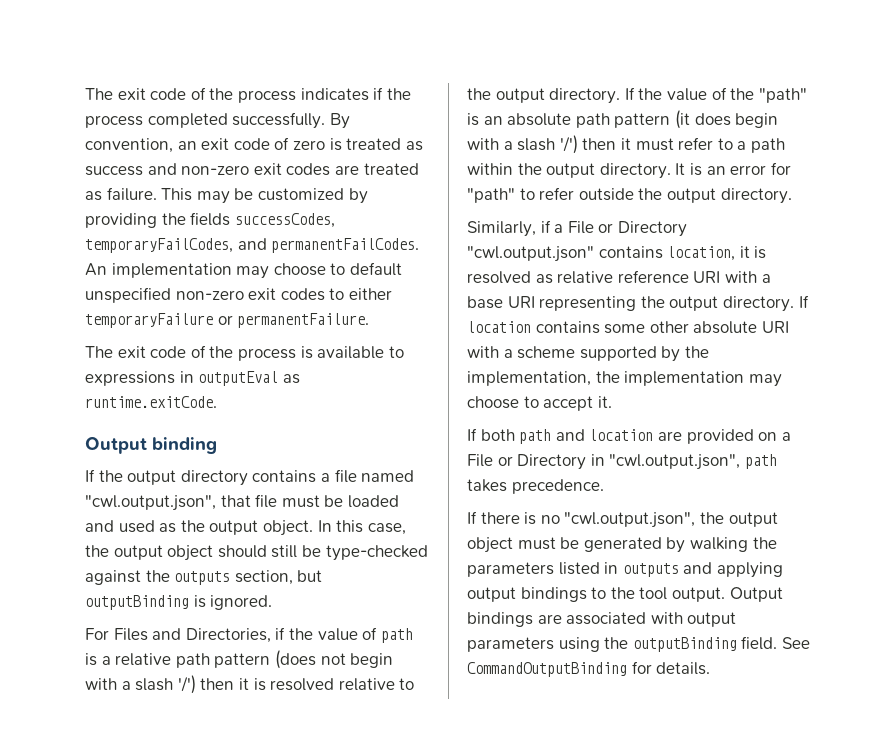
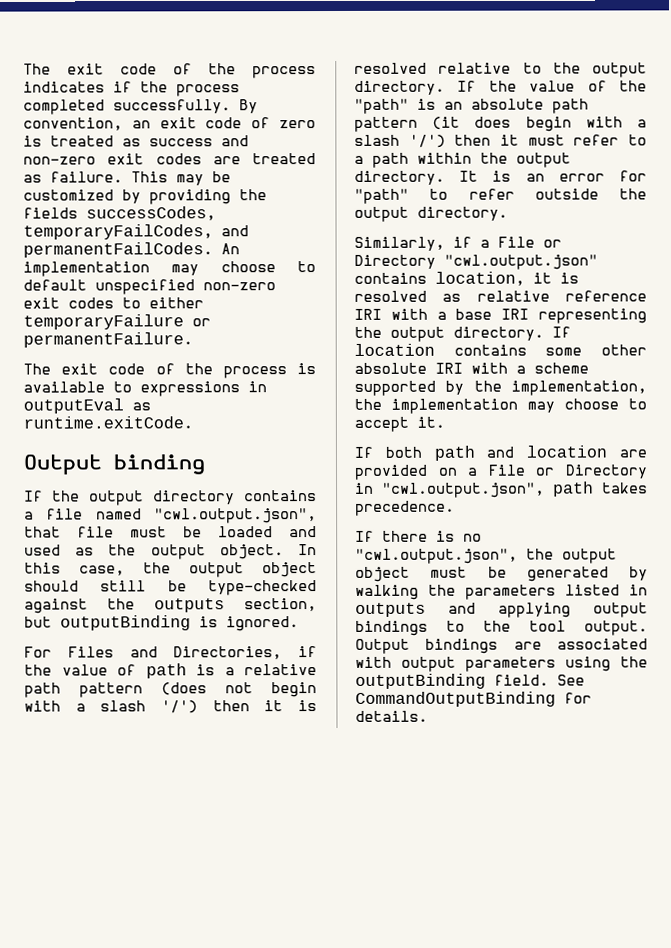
[693,271,721,283] URI -> [354,308,382,320] IRI
[507,296,535,308] URI -> [501,308,530,320] IRI
[761,321,789,333] URI -> [435,362,463,374] IRI

